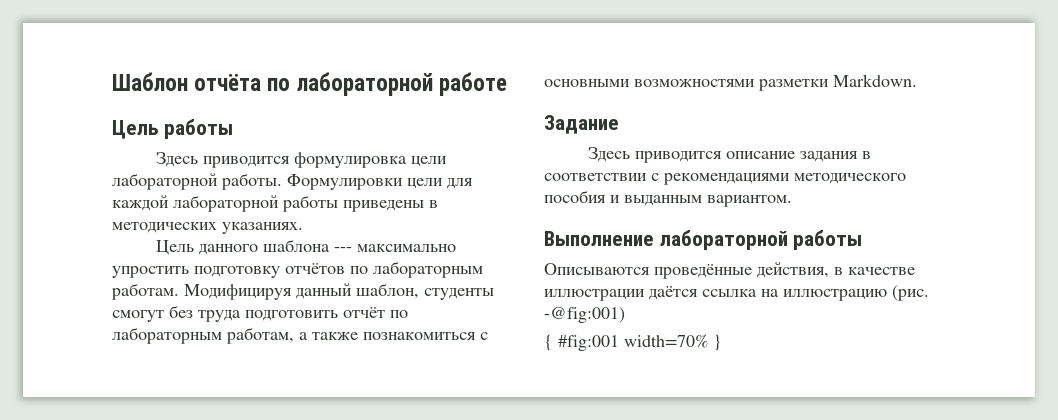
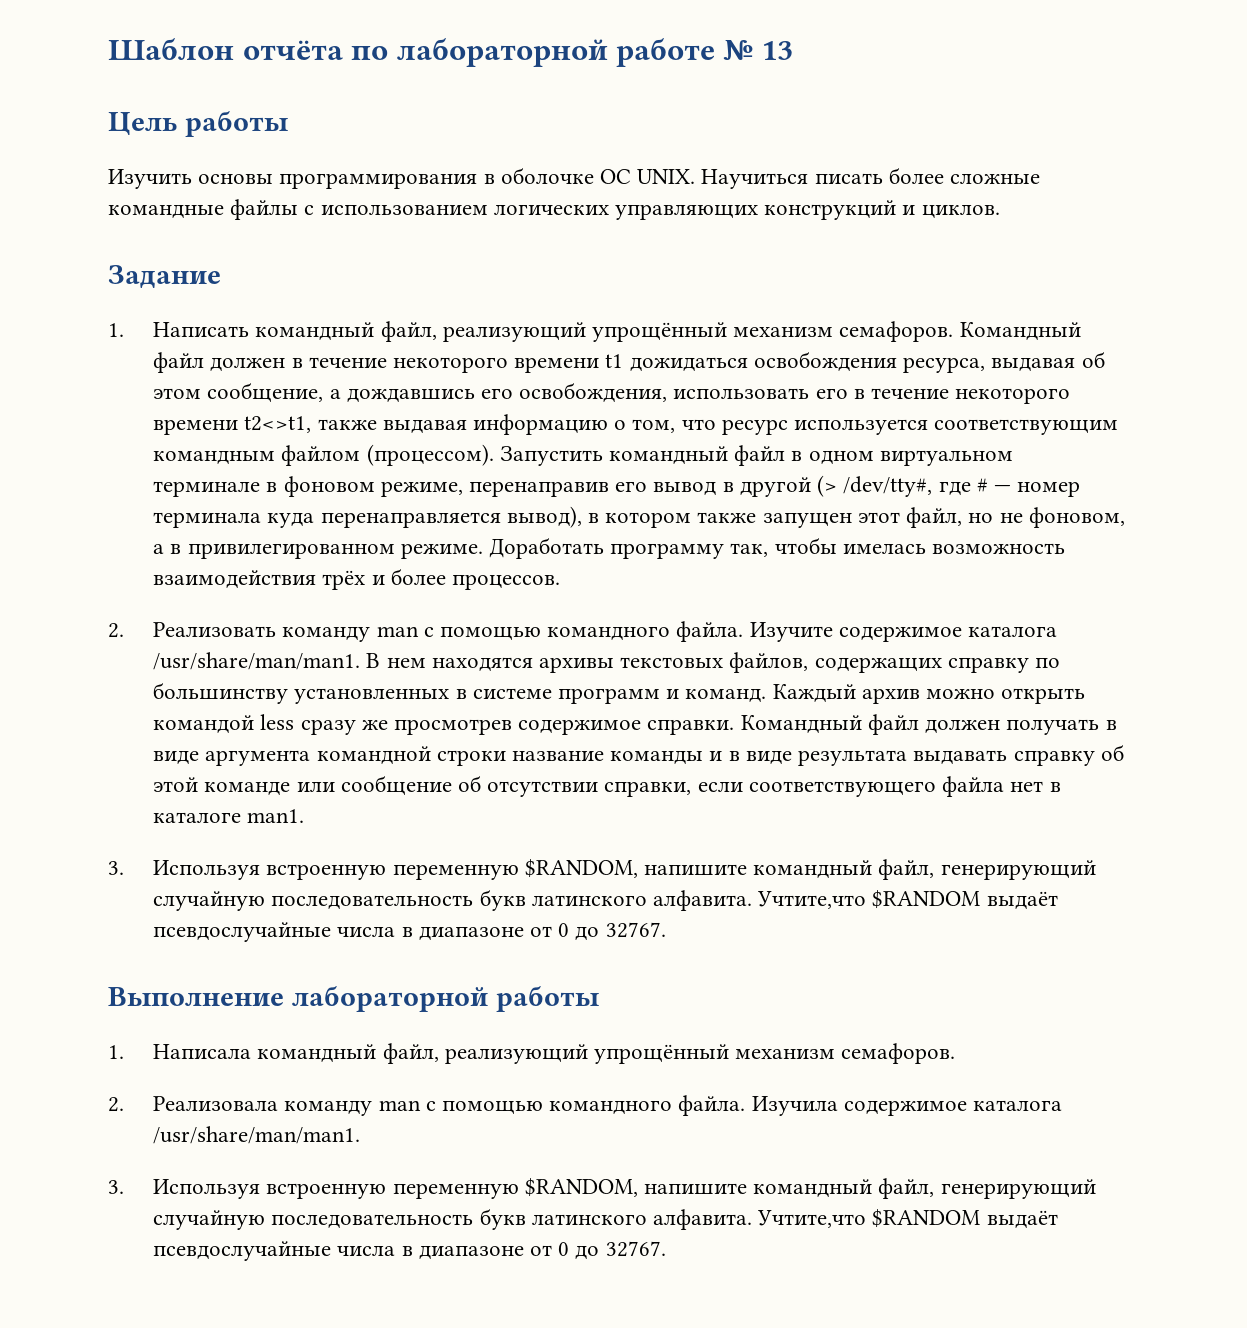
(507, 84) none -> [722,40,794,60] № 13
[155,152,447,168] [112,173,473,190] [112,195,438,212] [112,222,303,234] [155,239,456,255] [112,261,483,278] [111,283,494,300] [112,305,408,322] [112,327,488,344] [544,74,917,91] [544,115,619,134] [587,147,871,163] [544,173,906,185] [544,190,792,207] [544,230,863,250] [544,262,915,279] [544,285,929,301] [544,307,625,323] [544,334,722,351] Здесь приводится формулировка цели лабораторной работы. Формулировки цели для каждой лабораторной работы приведены в методических указаниях. // Цель данного шаблона --- максимально упростить подготовку отчётов по лабораторным работам. Модифицируя данный шаблон, студенты смогут без труда подготовить отчёт по лабораторным работам, а также познакомиться с основными возможностями разметки Markdown. // Задание // Здесь приводится описание задания в соответствии с рекомендациями методического пособия и выданным вариантом. // Выполнение лабораторной работы // Описываются проведённые действия, в качестве иллюстрации даётся ссылка на иллюстрацию (рис. -@fig:001) // { #fig:001 width=70% } -> [108,167,1041,189] [108,199,1000,220] [108,265,221,289] [108,321,1081,342] [153,351,1105,373] [153,382,1071,404] [153,414,1119,435] [153,444,1013,466] [153,475,1081,497] [153,506,1125,528] [153,537,1066,559] [153,568,561,590] [108,621,1058,642] [153,652,1061,673] [153,682,1086,704] [153,714,1117,735] [153,744,1124,766] [153,775,1061,797] [153,809,305,823] [108,859,1096,880] [153,889,1058,911] [153,922,666,942] [108,986,599,1012] [108,1043,956,1064] [108,1095,1063,1116] [153,1126,361,1144] [108,1178,1096,1199] [153,1208,1058,1230] [153,1241,666,1261] Изучить основы программирования в оболочке ОС UNIX. Научиться писать более сложные командные файлы с использованием логических управляющих конструкций и циклов. // Задание // 1. Написать командный файл, реализующий упрощённый механизм семафоров. Командный файл должен в течение некоторого времени t1 дожидаться освобождения ресурса, выдавая об этом сообщение, а дождавшись его освобождения, использовать его в течение некоторого времени t2<>t1, также выдавая информацию о том, что ресурс используется соответствующим командным файлом (процессом). Запустить командный файл в одном виртуальном терминале в фоновом режиме, перенаправив его вывод в другой (> /dev/tty#, где # — номер терминала куда перенаправляется вывод), в котором также запущен этот файл, но не фоновом, а в привилегированном режиме. Доработать программу так, чтобы имелась возможность взаимодействия трёх и более процессов. // 2. Реализовать команду man с помощью командного файла. Изучите содержимое каталога /usr/share/man/man1. В нем находятся архивы текстовых файлов, содержащих справку по большинству установленных в системе программ и команд. Каждый архив можно открыть командой less сразу же просмотрев содержимое справки. Командный файл должен получать в виде аргумента командной строки название команды и в виде результата выдавать справку об этой команде или сообщение об отсутствии справки, если соответствующего файла нет в каталоге man1. // 3. Используя встроенную переменную $RANDOM, напишите командный файл, генерирующий случайную последовательность букв латинского алфавита. Учтите,что $RANDOM выдаёт псевдослучайные числа в диапазоне от 0 до 32767. // Выполнение лабораторной работы // 1. Написалa командный файл, реализующий упрощённый механизм семафоров. // 2. Реализовалa команду man с помощью командного файла. Изучилa содержимое каталога /usr/share/man/man1. // 3. Используя встроенную переменную $RANDOM, напишите командный файл, генерирующий случайную последовательность букв латинского алфавита. Учтите,что $RANDOM выдаёт псевдослучайные числа в диапазоне от 0 до 32767.

